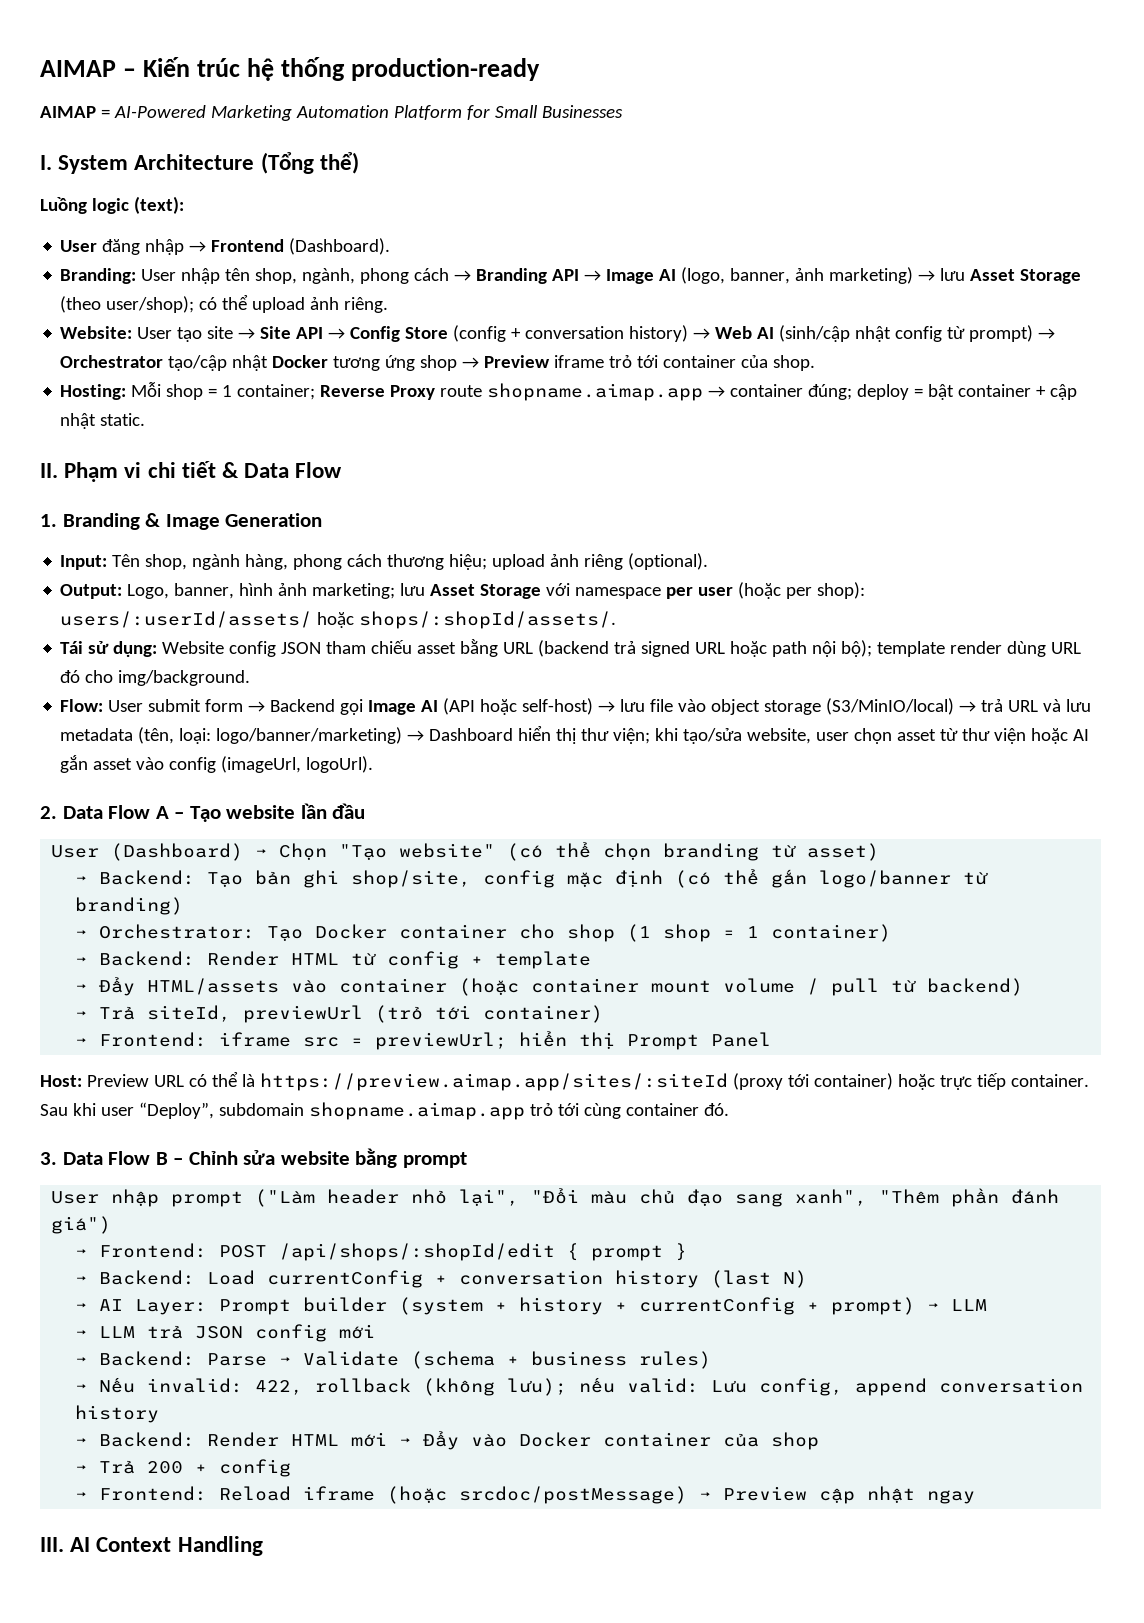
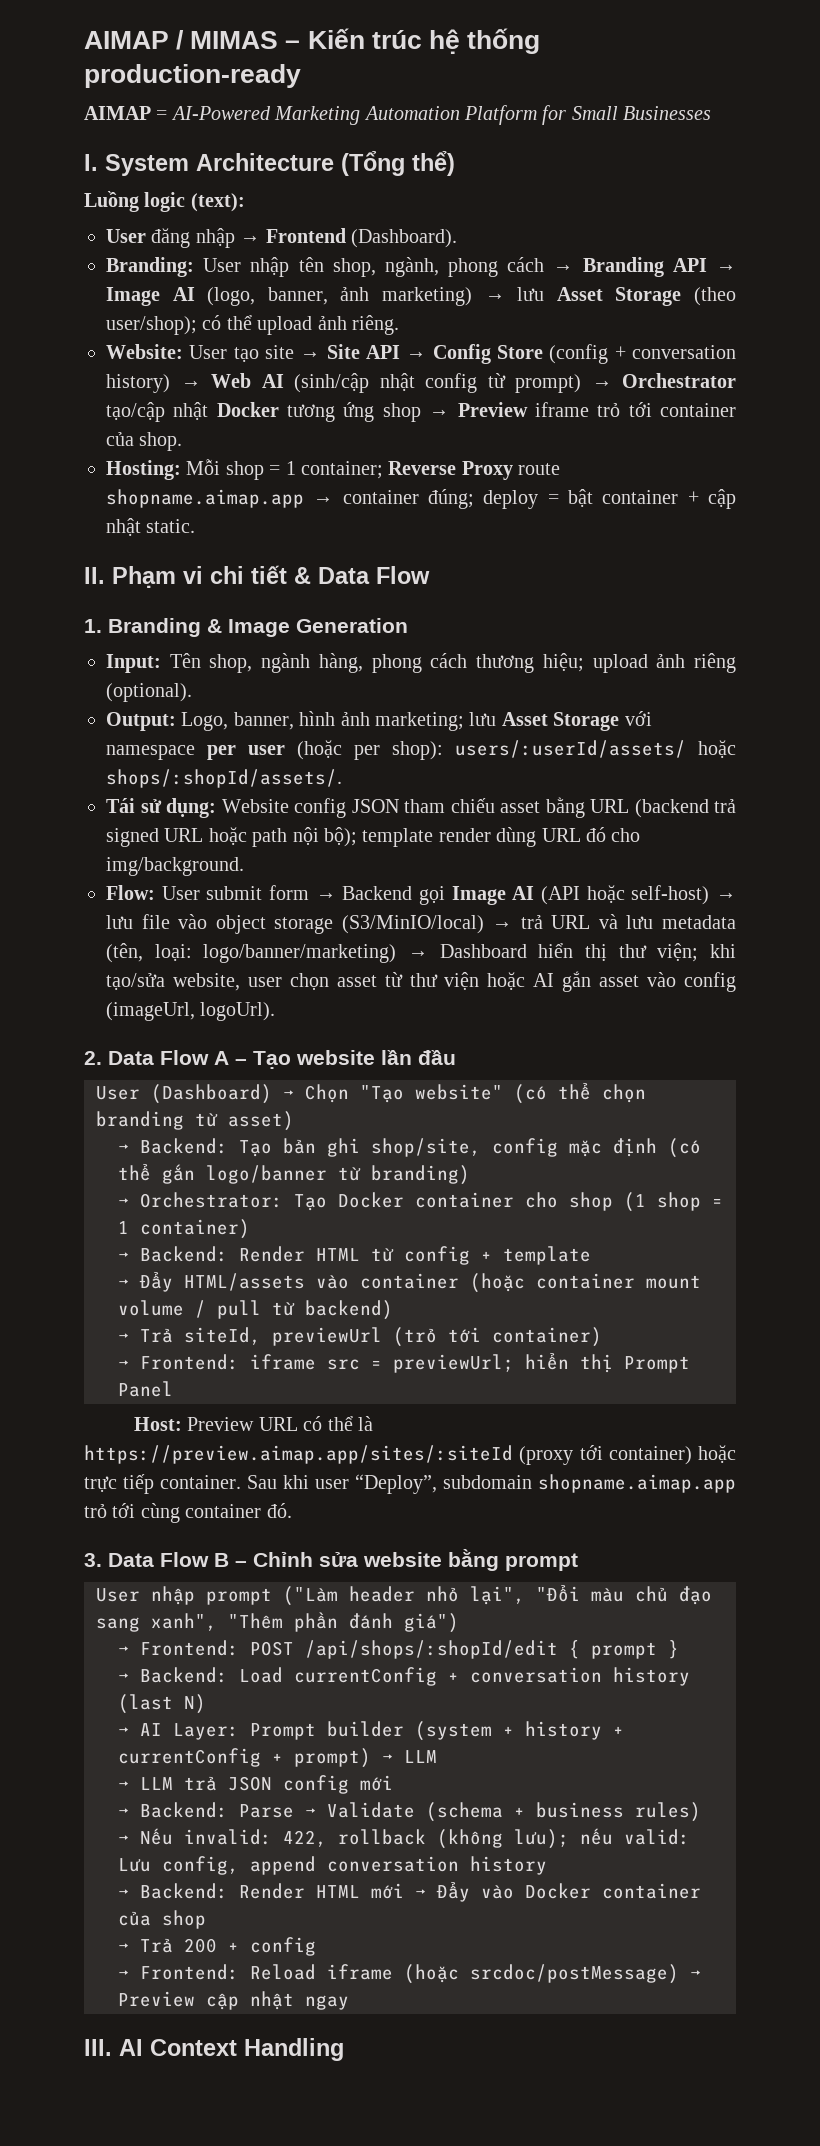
[40,60,116,77] AIMAP -> [84,30,279,50] AIMAP / MIMAS

